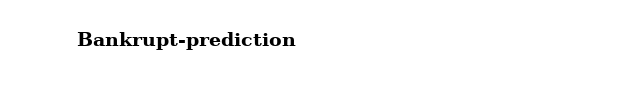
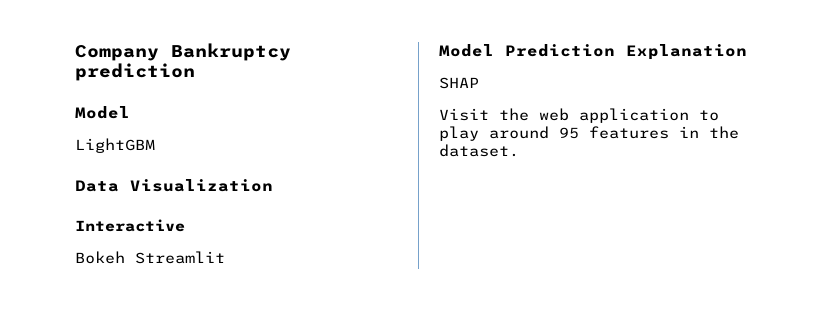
[77,32,296,50] Bankrupt-prediction -> [75,43,291,61] [75,63,195,81] [75,106,130,119] [75,138,155,153] [75,179,273,192] [75,219,185,232] [75,251,225,264] [439,44,747,60] [439,77,479,89] [439,108,719,123] [439,126,739,141] [439,144,519,157] Company Bankruptcy prediction // Model // LightGBM // Data Visualization // Interactive // Bokeh Streamlit // Model Prediction Explanation // SHAP // Visit the web application to play around 95 features in the dataset.

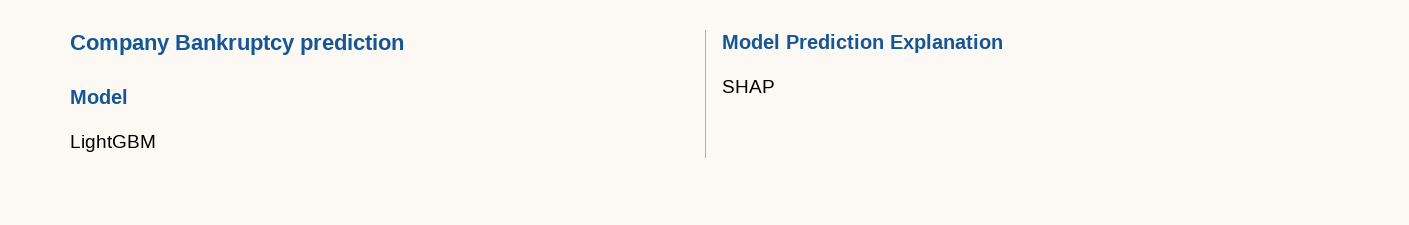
[75,179,273,192] [75,219,185,232] [75,251,225,264] // Data Visualization // Interactive // Bokeh Streamlit -> (156, 143) none
[439,108,719,123] [439,126,739,141] [439,144,519,157] // Visit the web application to play around 95 features in the dataset. -> (775, 86) none

